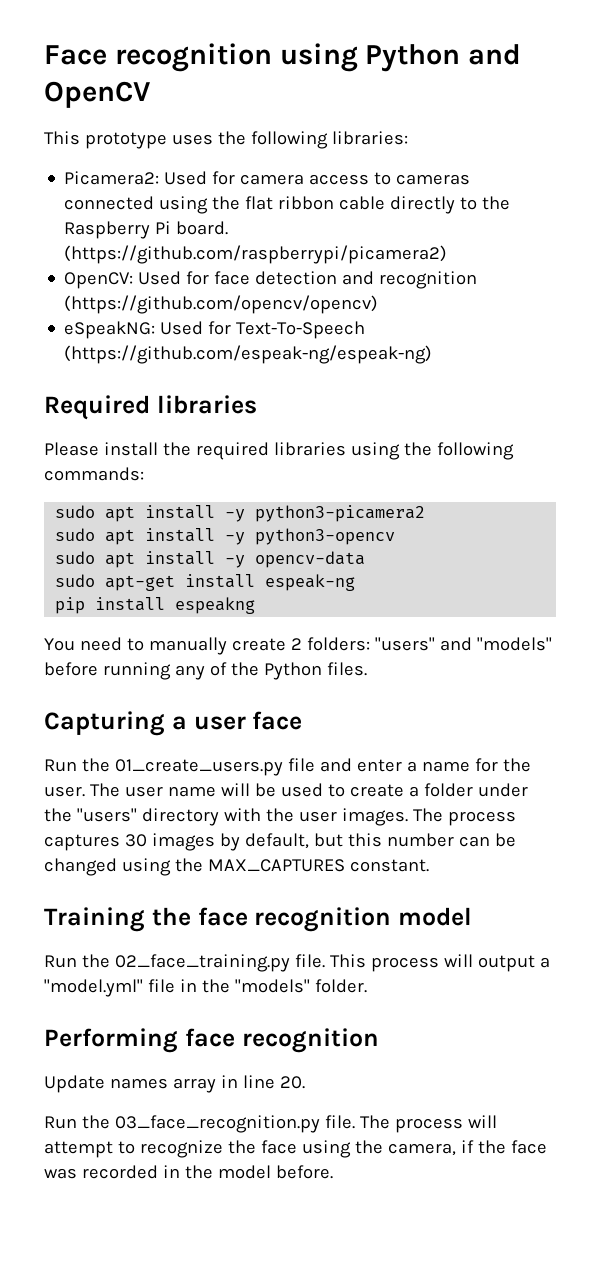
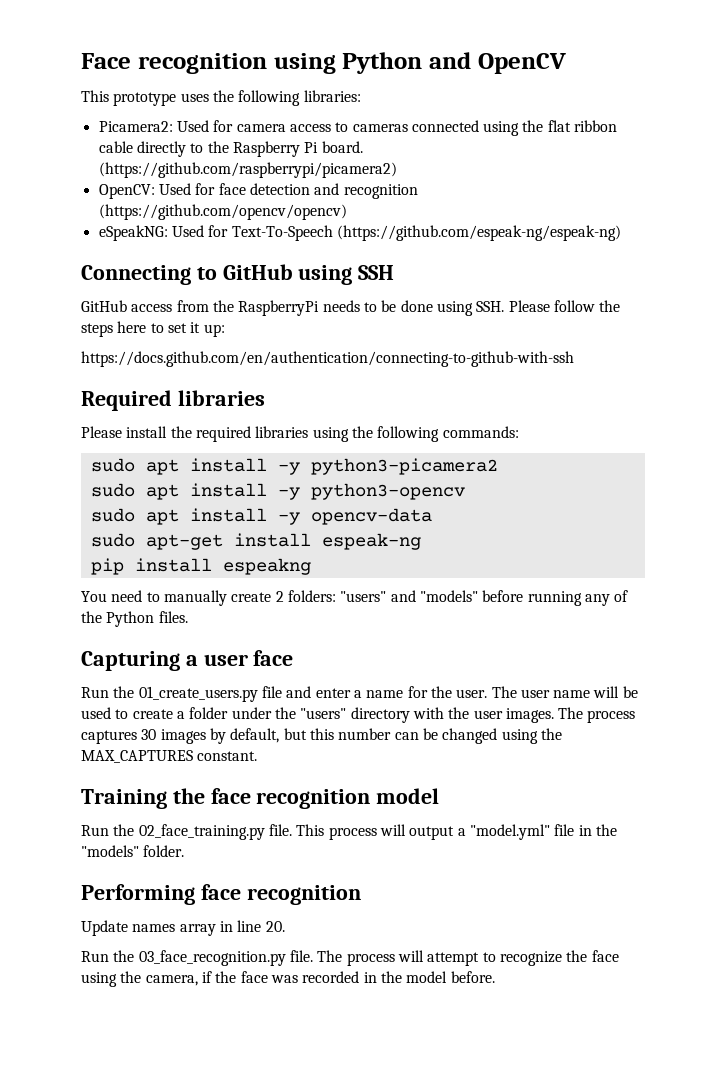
(433, 354) none -> [81,264,395,285] [81,300,621,316] [81,321,225,337] [81,351,574,367] // Connecting to GitHub using SSH // GitHub access from the RaspberryPi needs to be done using SSH. Please follow the steps here to set it up: // https://docs.github.com/en/authentication/connecting-to-github-with-ssh

